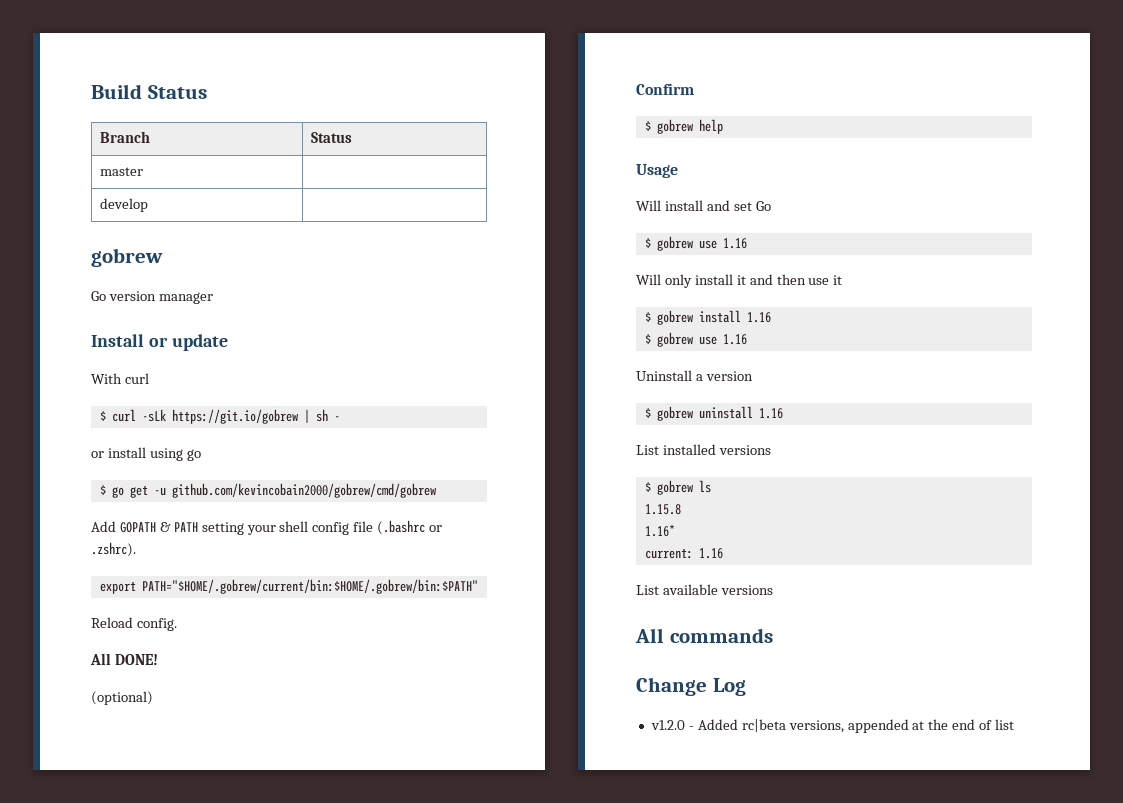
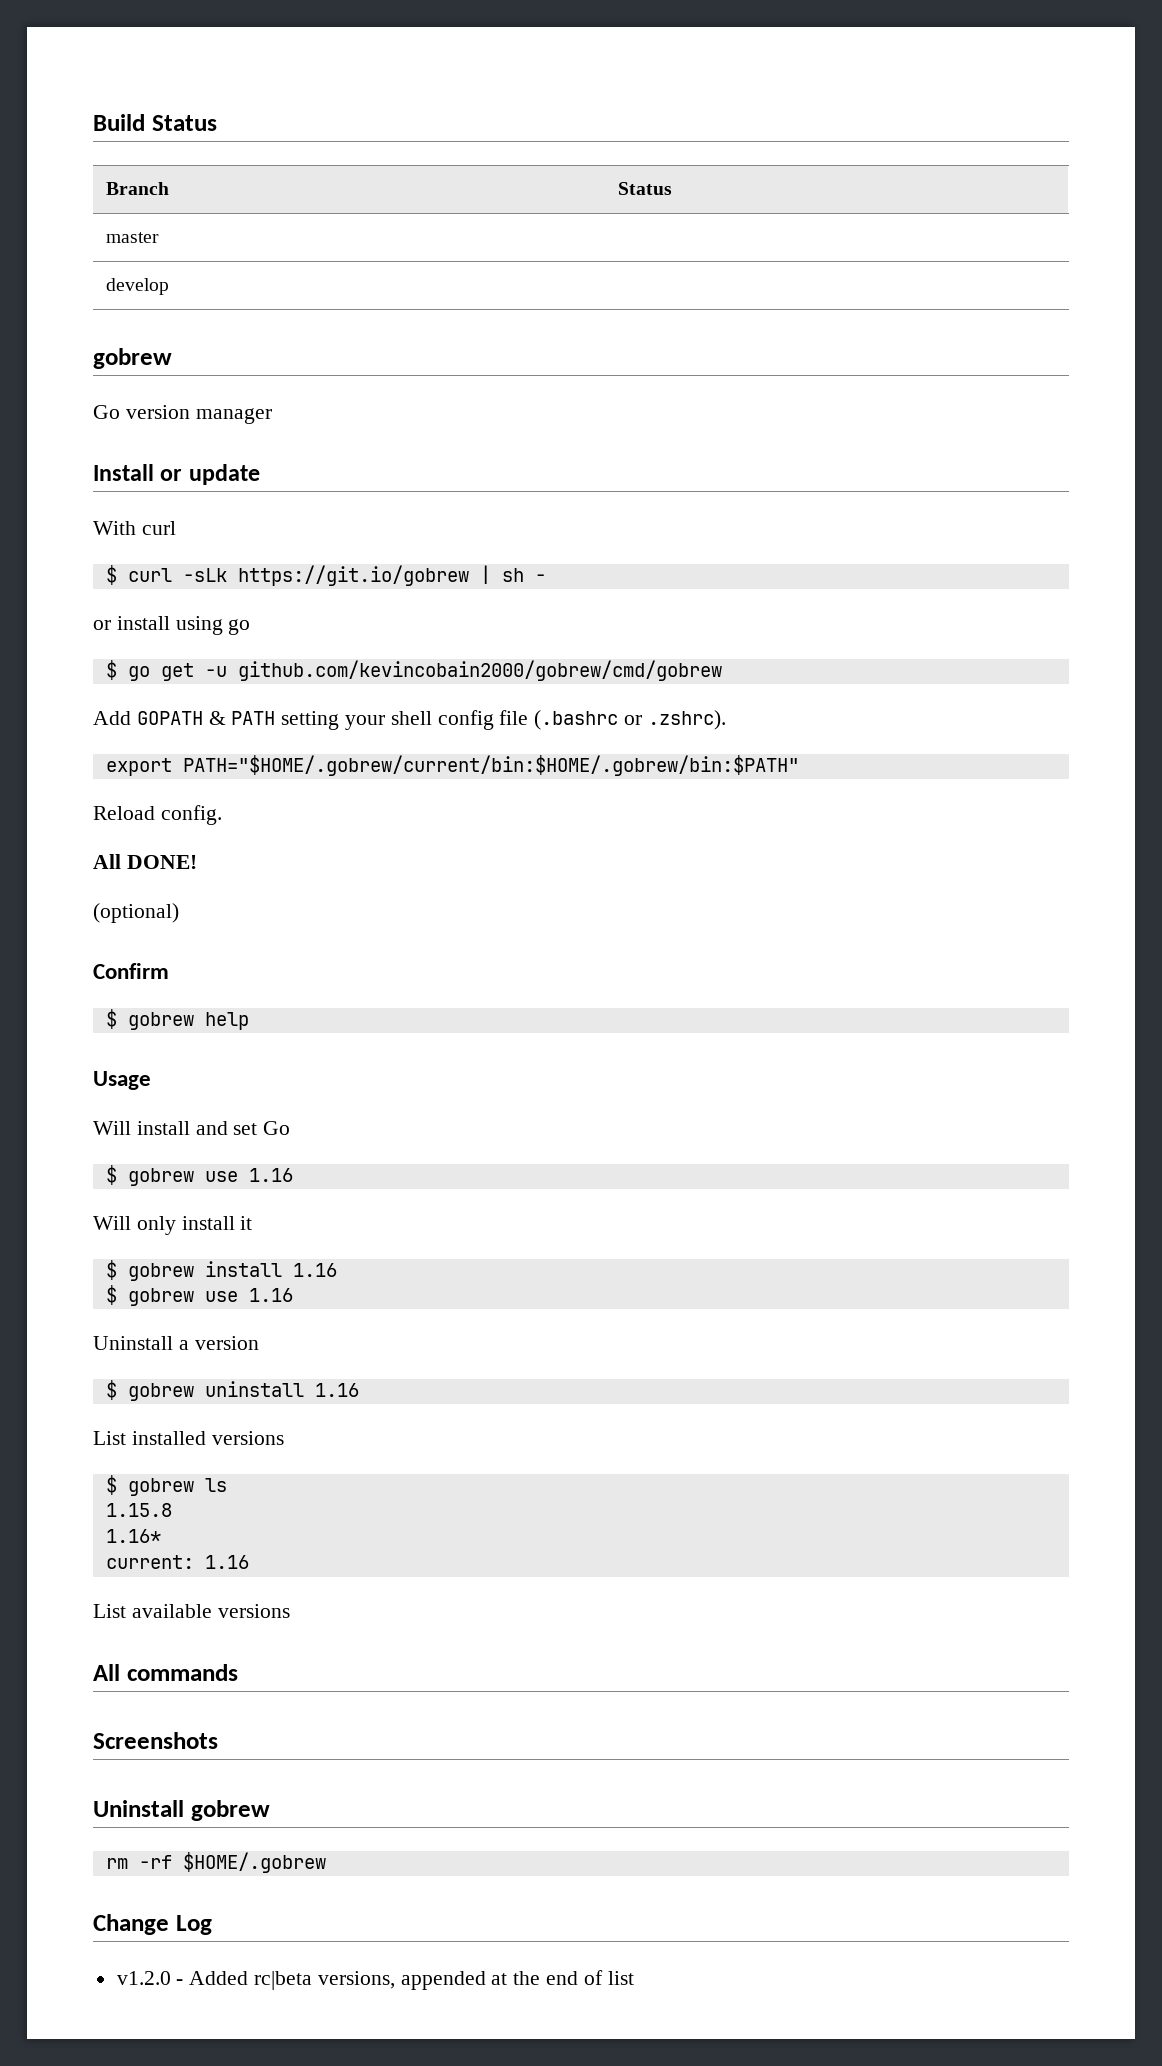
[749,274,843,285] and then use it -> (253, 1223) none
(773, 635) none -> [93,1732,218,1749] [93,1800,270,1821] [105,1852,326,1873] // Screenshots // Uninstall gobrew // rm -rf $HOME/.gobrew

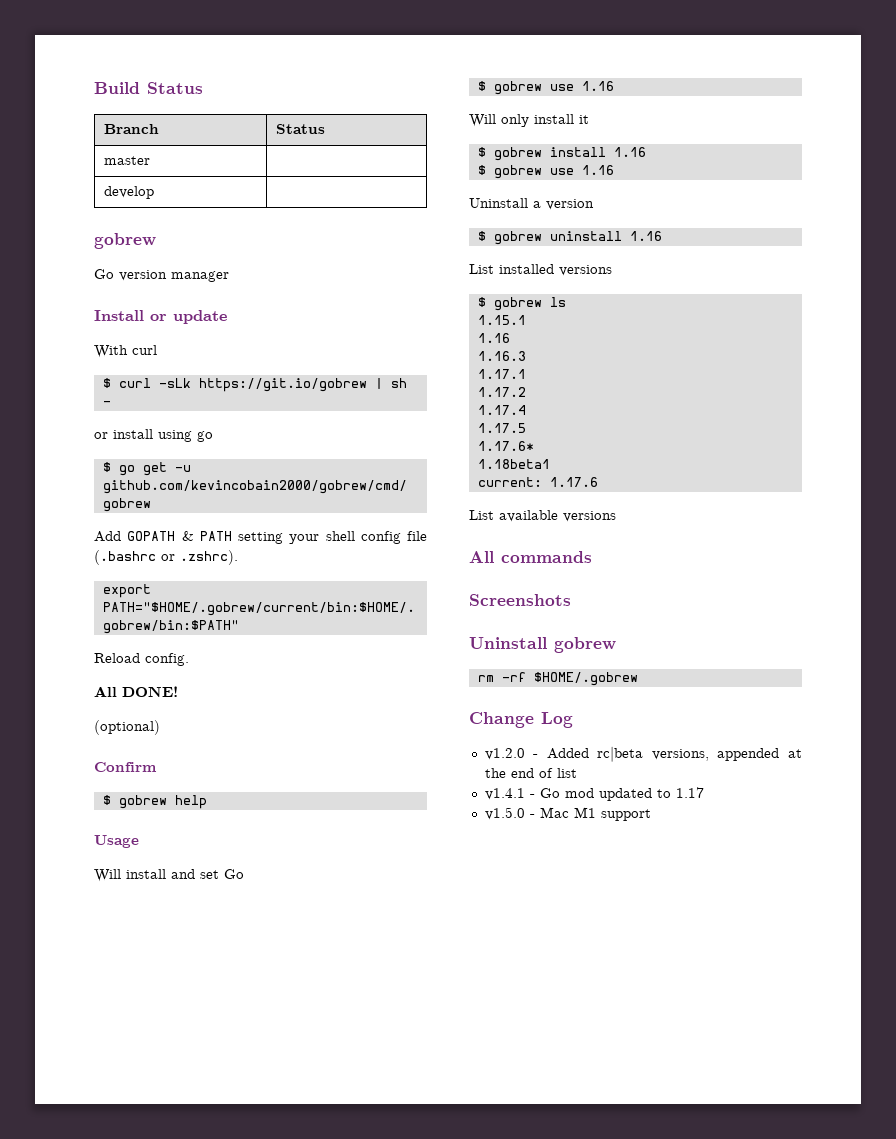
[105,1503,172,1517] [105,1529,161,1543] 1.15.8 // 1.16* -> [477,315,526,325] [477,333,510,343] [477,351,526,361] [477,369,526,379] [477,387,526,397] [477,405,526,415] [477,423,526,433] [477,441,534,451] [477,459,550,469] 1.15.1 // 1.16 // 1.16.3 // 1.17.1 // 1.17.2 // 1.17.4 // 1.17.5 // 1.17.6* // 1.18beta1
[204,1555,249,1569] 1.16 -> [549,477,598,487] 1.17.6
(634, 1978) none -> [484,787,704,801] [484,807,651,821] // v1.4.1 - Go mod updated to 1.17 // v1.5.0 - Mac M1 support

